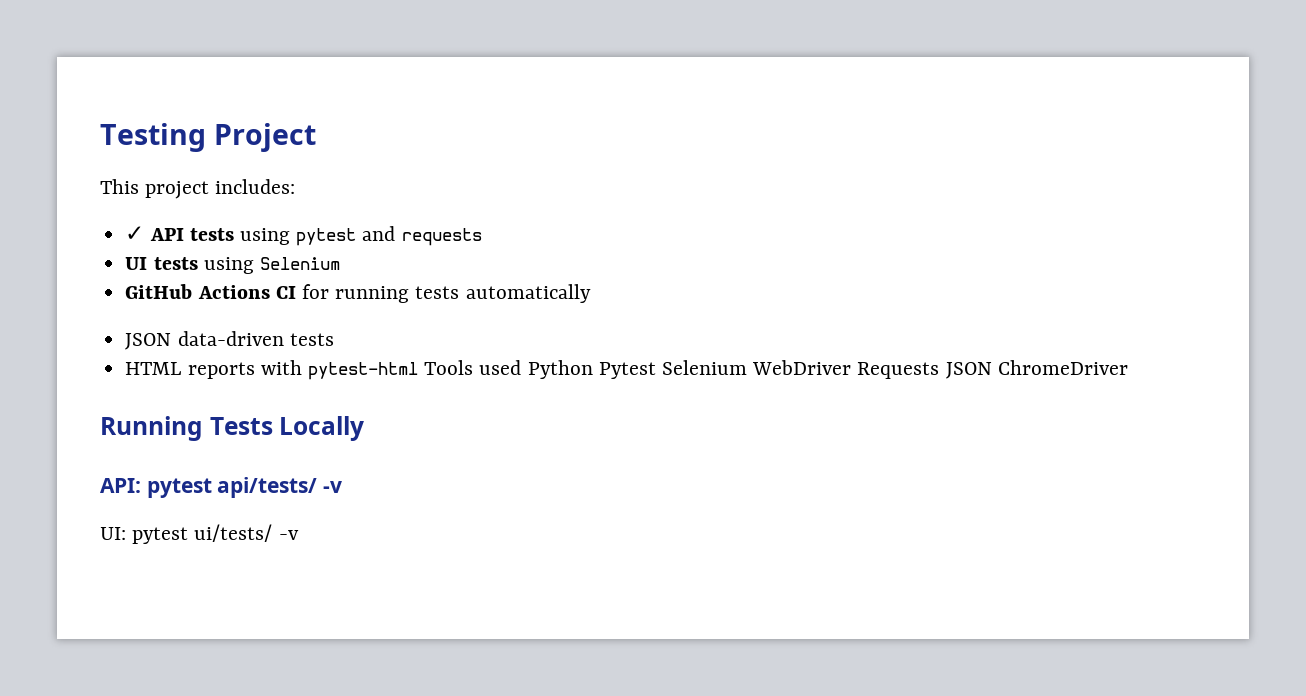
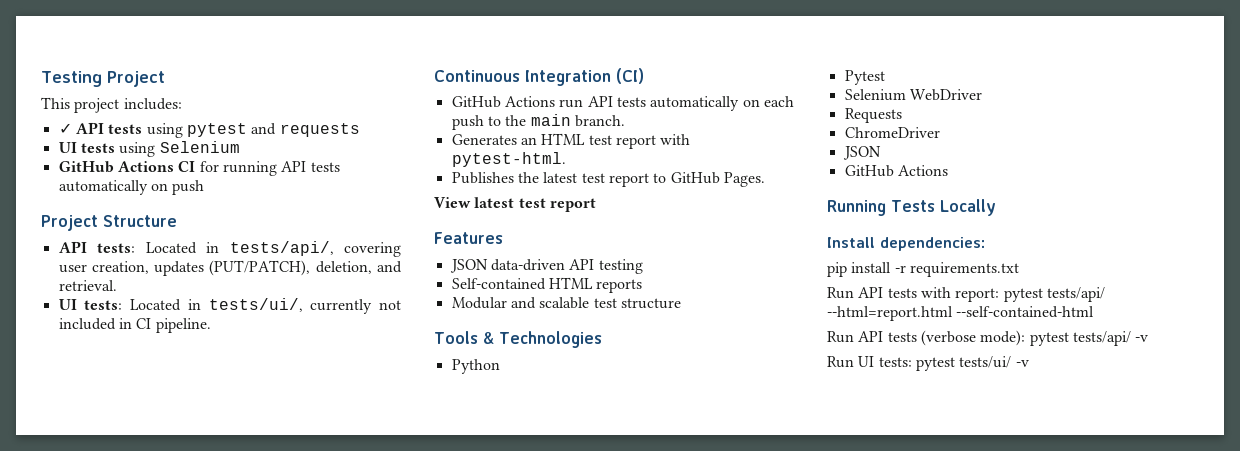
[415,284,591,303] tests automatically -> [281,161,340,172] [58,180,205,195] [41,215,177,231] [58,241,401,257] [58,260,402,276] [58,280,117,291] [58,298,402,314] [58,318,211,333] [434,68,644,86] [451,96,794,111] [451,114,625,130] [451,133,691,149] [451,152,566,167] [451,172,765,187] [434,197,596,212] [434,232,503,244] API tests automatically on push // Project Structure // API tests: Located in tests/api/, covering user creation, updates (PUT/PATCH), deletion, and retrieval. // UI tests: Located in tests/ui/, currently not included in CI pipeline. // Continuous Integration (CI) // GitHub Actions run API tests automatically on each push to the main branch. // Generates an HTML test report with pytest-html. // Publishes the latest test report to GitHub Pages. // View latest test report // Features
[289,333,334,346] tests // -> [569,259,643,274] [451,278,546,290] API testing // Self-contained
[260,360,522,380] with pytest-html Tools used -> [451,297,681,309] [434,331,602,348] // Modular and scalable test structure // Tools & Technologies //
(593, 369) none -> (500, 366) //
(656, 370) none -> (885, 77) //
(852, 367) none -> (982, 95) //
[945,360,1128,379] JSON ChromeDriver -> [844,127,940,138] [842,146,881,160] [844,165,948,177] // ChromeDriver // JSON // GitHub Actions
[100,477,343,498] [100,524,273,544] API: pytest api/tests/ -v // UI: pytest ui/tests/ -> [827,237,985,251] [827,262,1019,277] [827,287,1105,302] [827,306,1095,321] [827,330,1149,346] [827,356,1012,371] Install dependencies: // pip install -r requirements.txt // Run API tests with report: pytest tests/api/ --html=report.html --self-contained-html // Run API tests (verbose mode): pytest tests/api/ -v // Run UI tests: pytest tests/ui/

